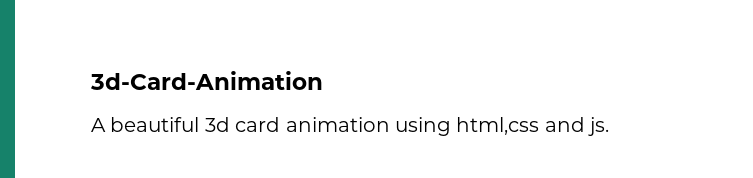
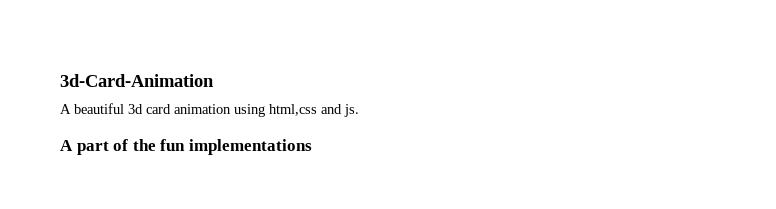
(610, 126) none -> [60,139,312,155] // A part of the fun implementations

